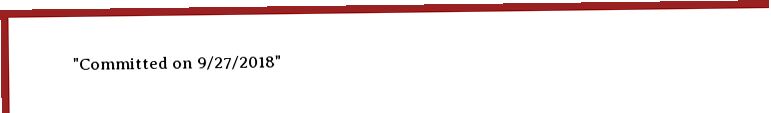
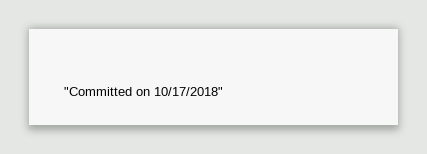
[195,55,282,71] 9/27/2018" -> [154,87,223,96] 10/17/2018"

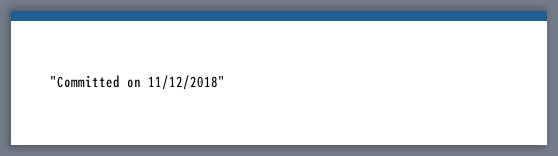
[154,87,223,96] 10/17/2018" -> [148,75,225,90] 11/12/2018"

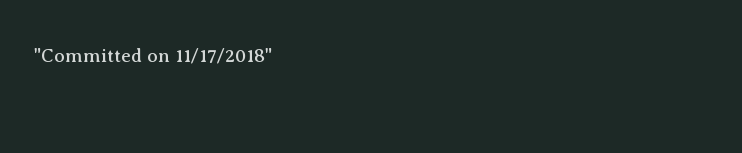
[148,75,225,90] 11/12/2018" -> [175,48,273,64] 11/17/2018"

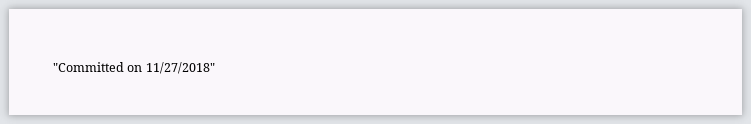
[175,48,273,64] 11/17/2018" -> [145,62,215,74] 11/27/2018"

